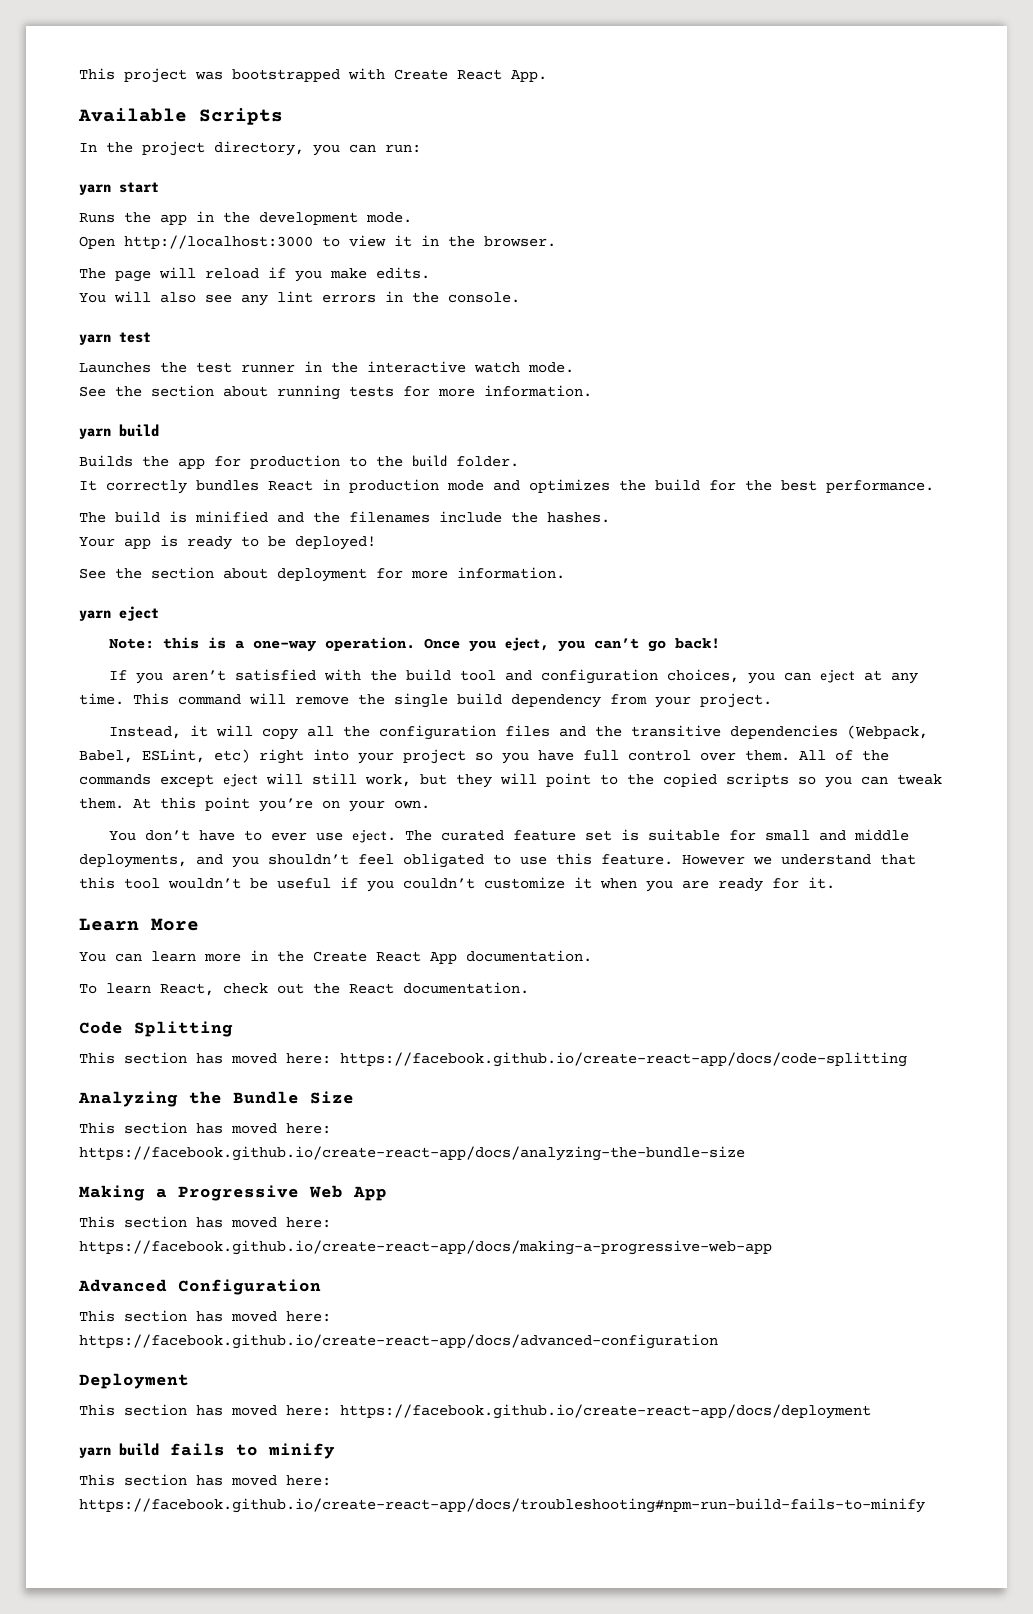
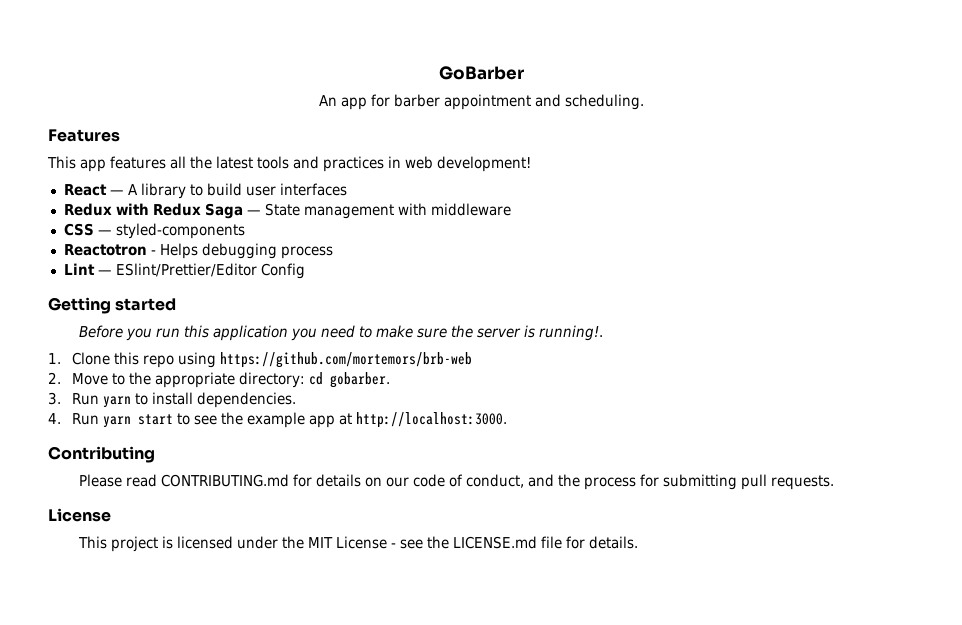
[79,68,547,83] [78,108,283,125] [79,141,421,156] [79,182,159,195] [79,211,412,225] [79,235,556,249] [79,267,430,282] [79,291,520,306] [79,332,151,345] [79,361,574,373] [79,385,592,400] [79,424,159,439] [79,455,519,469] [79,479,934,494] [79,511,610,523] [79,535,376,550] [79,567,565,582] [79,606,159,621] [109,637,721,652] [109,669,919,684] [79,693,772,708] [109,725,929,740] [79,749,889,764] [79,773,942,788] [79,797,430,812] [109,829,910,843] [79,853,916,868] [79,877,835,892] [79,918,199,931] [79,950,592,964] [79,982,529,996] [79,1021,233,1037] [79,1052,907,1067] [78,1091,354,1107] [79,1122,331,1134] [79,1146,745,1161] [79,1185,387,1201] [79,1216,331,1228] [79,1240,772,1255] [78,1279,321,1295] [79,1310,331,1322] [79,1334,718,1349] [79,1373,189,1389] [79,1404,871,1419] [79,1443,335,1459] [79,1474,331,1486] [79,1498,925,1513] This project was bootstrapped with Create React App. // Available Scripts // In the project directory, you can run: // yarn start // Runs the app in the development mode. // Open http://localhost:3000 to view it in the browser. // The page will reload if you make edits. // You will also see any lint errors in the console. // yarn test // Launches the test runner in the interactive watch mode. // See the section about running tests for more information. // yarn build // Builds the app for production to the build folder. // It correctly bundles React in production mode and optimizes the build for the best performance. // The build is minified and the filenames include the hashes. // Your app is ready to be deployed! // See the section about deployment for more information. // yarn eject // Note: this is a one-way operation. Once you eject, you can’t go back! // If you aren’t satisfied with the build tool and configuration choices, you can eject at any time. This command will remove the single build dependency from your project. // Instead, it will copy all the configuration files and the transitive dependencies (Webpack, Babel, ESLint, etc) right into your project so you have full control over them. All of the commands except eject will still work, but they will point to the copied scripts so you can tweak them. At this point you’re on your own. // You don’t have to ever use eject. The curated feature set is suitable for small and middle deployments, and you shouldn’t feel obligated to use this feature. However we understand that this tool wouldn’t be useful if you couldn’t customize it when you are ready for it. // Learn More // You can learn more in the Create React App documentation. // To learn React, check out the React documentation. // Code Splitting // This section has moved here: https://facebook.github.io/create-react-app/docs/code-splitting // Analyzing the Bundle Size // This section has moved here: https://facebook.github.io/create-react-app/docs/analyzing-the-bundle-size // Making a Progressive Web App // This section has moved here: https://facebook.github.io/create-react-app/docs/making-a-progressive-web-app // Advanced Configuration // This section has moved here: https://facebook.github.io/create-react-app/docs/advanced-configuration // Deployment // This section has moved here: https://facebook.github.io/create-react-app/docs/deployment // yarn build fails to minify // This section has moved here: https://facebook.github.io/create-react-app/docs/troubleshooting#npm-run-build-fails-to-minify -> [438,66,524,80] [318,94,644,110] [48,129,120,142] [47,156,531,172] [63,183,347,199] [63,203,511,219] [63,223,245,239] [63,243,333,259] [63,263,305,279] [48,297,177,314] [79,325,604,341] [48,352,472,368] [48,372,390,388] [48,392,296,408] [48,412,507,428] [48,446,155,463] [79,474,835,490] [48,508,111,522] [78,536,639,552] GoBarber // An app for barber appointment and scheduling. // Features // This app features all the latest tools and practices in web development! // React — A library to build user interfaces // Redux with Redux Saga — State management with middleware // CSS — styled-components // Reactotron - Helps debugging process // Lint — ESlint/Prettier/Editor Config // Getting started // Before you run this application you need to make sure the server is running!. // 1. Clone this repo using https://github.com/mortemors/brb-web // 2. Move to the appropriate directory: cd gobarber. // 3. Run yarn to install dependencies. // 4. Run yarn start to see the example app at http://localhost:3000. // Contributing // Please read CONTRIBUTING.md for details on our code of conduct, and the process for submitting pull requests. // License // This project is licensed under the MIT License - see the LICENSE.md file for details.

